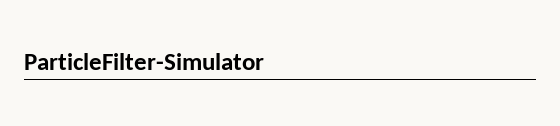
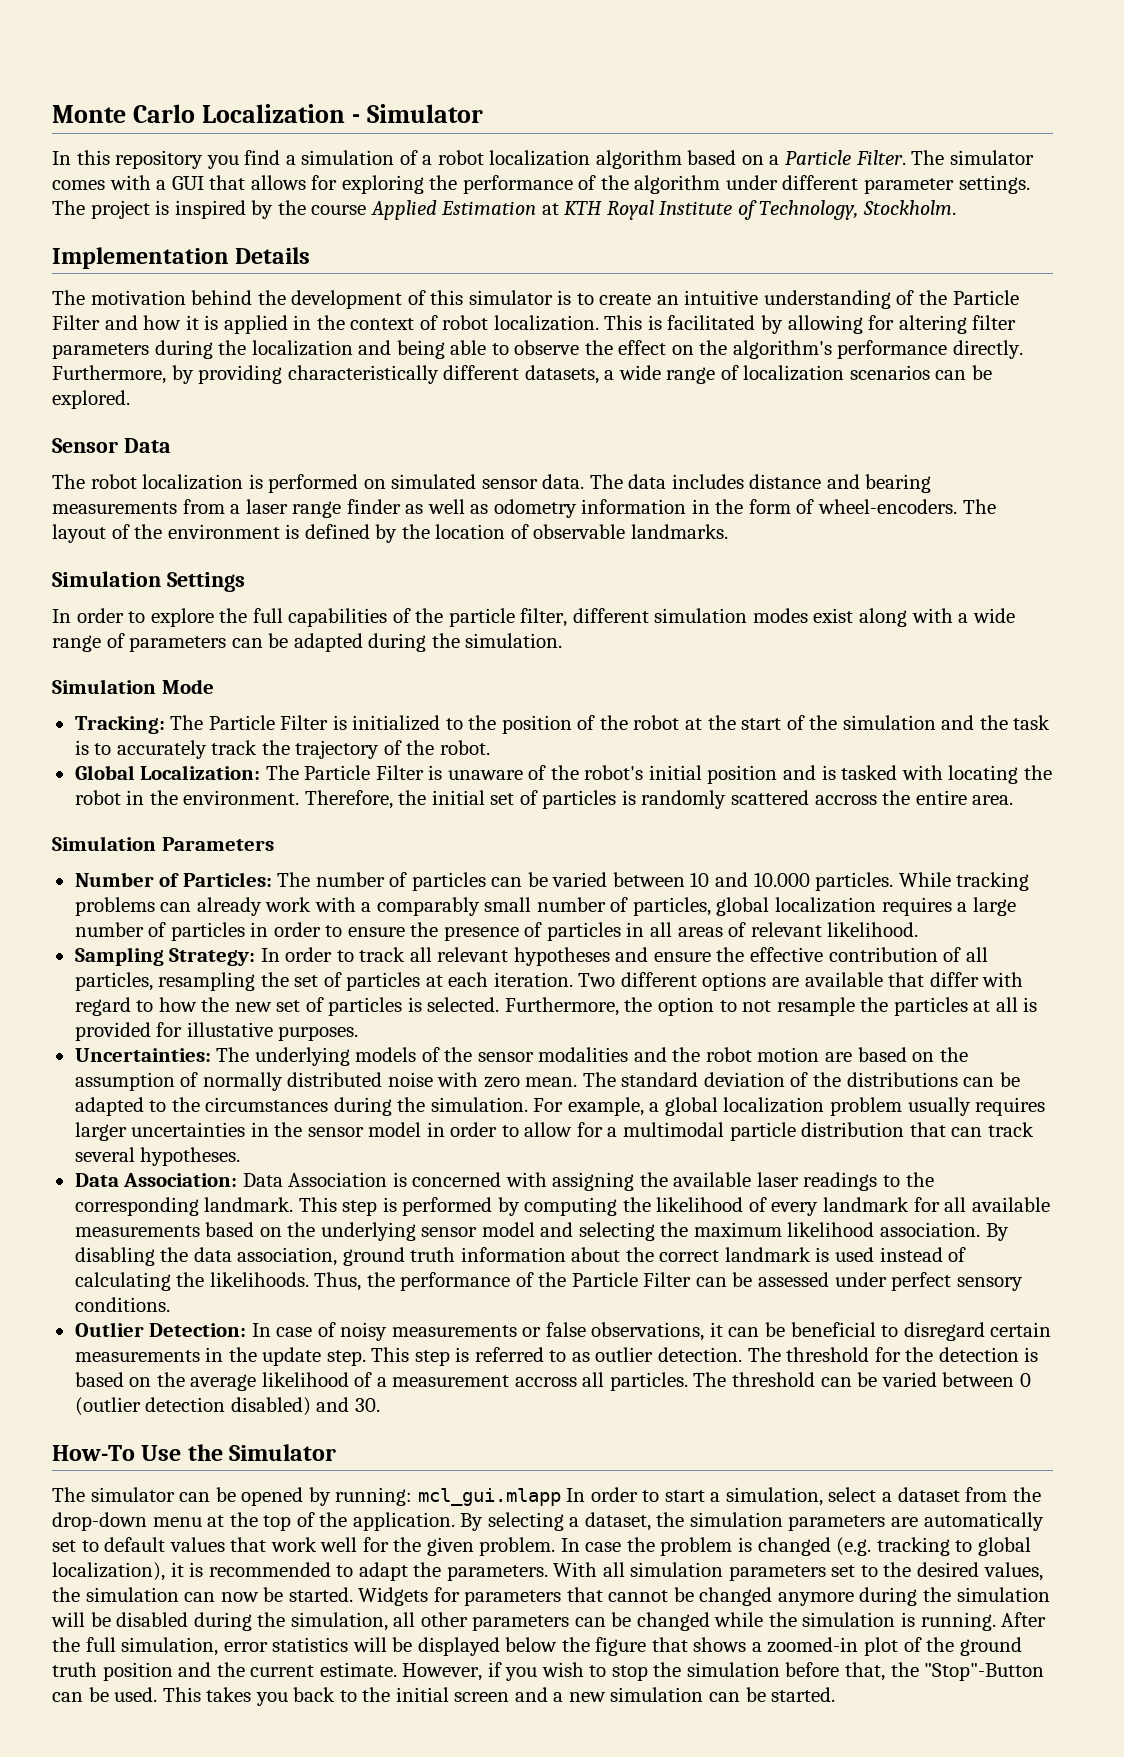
[24,53,264,70] ParticleFilter-Simulator -> [52,104,484,123] [52,150,1034,169] [52,175,1030,194] [52,200,957,220] [52,247,311,269] [52,290,1019,309] [52,315,1017,334] [52,340,1024,359] [52,365,992,384] [52,390,130,409] [52,438,171,453] [52,474,932,493] [52,499,996,518] [52,524,728,543] [52,571,245,592] [52,608,1015,627] [52,633,563,652] [52,679,214,694] [74,715,1051,734] [74,740,490,759] [74,765,1052,784] [74,790,1014,809] [52,836,274,851] [74,872,1030,891] [74,897,1016,916] [74,922,919,941] [74,947,988,966] [74,972,1024,991] [74,997,1038,1016] [74,1022,359,1041] [74,1047,968,1066] [74,1072,1020,1091] [74,1097,1046,1116] [74,1122,1034,1141] [74,1147,241,1166] [74,1172,934,1191] [74,1197,1050,1216] [74,1222,1009,1241] [74,1247,967,1266] [74,1272,1023,1291] [74,1297,170,1312] [74,1322,1052,1341] [74,1347,1039,1366] [74,1372,1031,1391] [74,1397,380,1416] [52,1444,337,1461] [52,1487,1041,1506] [52,1512,1044,1531] [52,1537,1031,1556] [52,1562,1043,1581] [52,1587,1050,1606] [51,1612,1047,1631] [52,1637,1022,1656] [52,1662,1045,1681] [52,1687,836,1706] Monte Carlo Localization - Simulator // In this repository you find a simulation of a robot localization algorithm based on a Particle Filter. The simulator comes with a GUI that allows for exploring the performance of the algorithm under different parameter settings. The project is inspired by the course Applied Estimation at KTH Royal Institute of Technology, Stockholm. // Implementation Details // The motivation behind the development of this simulator is to create an intuitive understanding of the Particle Filter and how it is applied in the context of robot localization. This is facilitated by allowing for altering filter parameters during the localization and being able to observe the effect on the algorithm's performance directly. Furthermore, by providing characteristically different datasets, a wide range of localization scenarios can be explored. // Sensor Data // The robot localization is performed on simulated sensor data. The data includes distance and bearing measurements from a laser range finder as well as odometry information in the form of wheel-encoders. The layout of the environment is defined by the location of observable landmarks. // Simulation Settings // In order to explore the full capabilities of the particle filter, different simulation modes exist along with a wide range of parameters can be adapted during the simulation. // Simulation Mode // Tracking: The Particle Filter is initialized to the position of the robot at the start of the simulation and the task is to accurately track the trajectory of the robot. // Global Localization: The Particle Filter is unaware of the robot's initial position and is tasked with locating the robot in the environment. Therefore, the initial set of particles is randomly scattered accross the entire area. // Simulation Parameters // Number of Particles: The number of particles can be varied between 10 and 10.000 particles. While tracking problems can already work with a comparably small number of particles, global localization requires a large number of particles in order to ensure the presence of particles in all areas of relevant likelihood. // Sampling Strategy: In order to track all relevant hypotheses and ensure the effective contribution of all particles, resampling the set of particles at each iteration. Two different options are available that differ with regard to how the new set of particles is selected. Furthermore, the option to not resample the particles at all is provided for illustative purposes. // Uncertainties: The underlying models of the sensor modalities and the robot motion are based on the assumption of normally distributed noise with zero mean. The standard deviation of the distributions can be adapted to the circumstances during the simulation. For example, a global localization problem usually requires larger uncertainties in the sensor model in order to allow for a multimodal particle distribution that can track several hypotheses. // Data Association: Data Association is concerned with assigning the available laser readings to the corresponding landmark. This step is performed by computing the likelihood of every landmark for all available measurements based on the underlying sensor model and selecting the maximum likelihood association. By disabling the data association, ground truth information about the correct landmark is used instead of calculating the likelihoods. Thus, the performance of the Particle Filter can be assessed under perfect sensory conditions. // Outlier Detection: In case of noisy measurements or false observations, it can be beneficial to disregard certain measurements in the update step. This step is referred to as outlier detection. The threshold for the detection is based on the average likelihood of a measurement accross all particles. The threshold can be varied between 0 (outlier detection disabled) and 30. // How-To Use the Simulator // The simulator can be opened by running: mcl_gui.mlapp In order to start a simulation, select a dataset from the drop-down menu at the top of the application. By selecting a dataset, the simulation parameters are automatically set to default values that work well for the given problem. In case the problem is changed (e.g. tracking to global localization), it is recommended to adapt the parameters. With all simulation parameters set to the desired values, the simulation can now be started. Widgets for parameters that cannot be changed anymore during the simulation will be disabled during the simulation, all other parameters can be changed while the simulation is running. After the full simulation, error statistics will be displayed below the figure that shows a zoomed-in plot of the ground truth position and the current estimate. However, if you wish to stop the simulation before that, the "Stop"-Button can be used. This takes you back to the initial screen and a new simulation can be started.

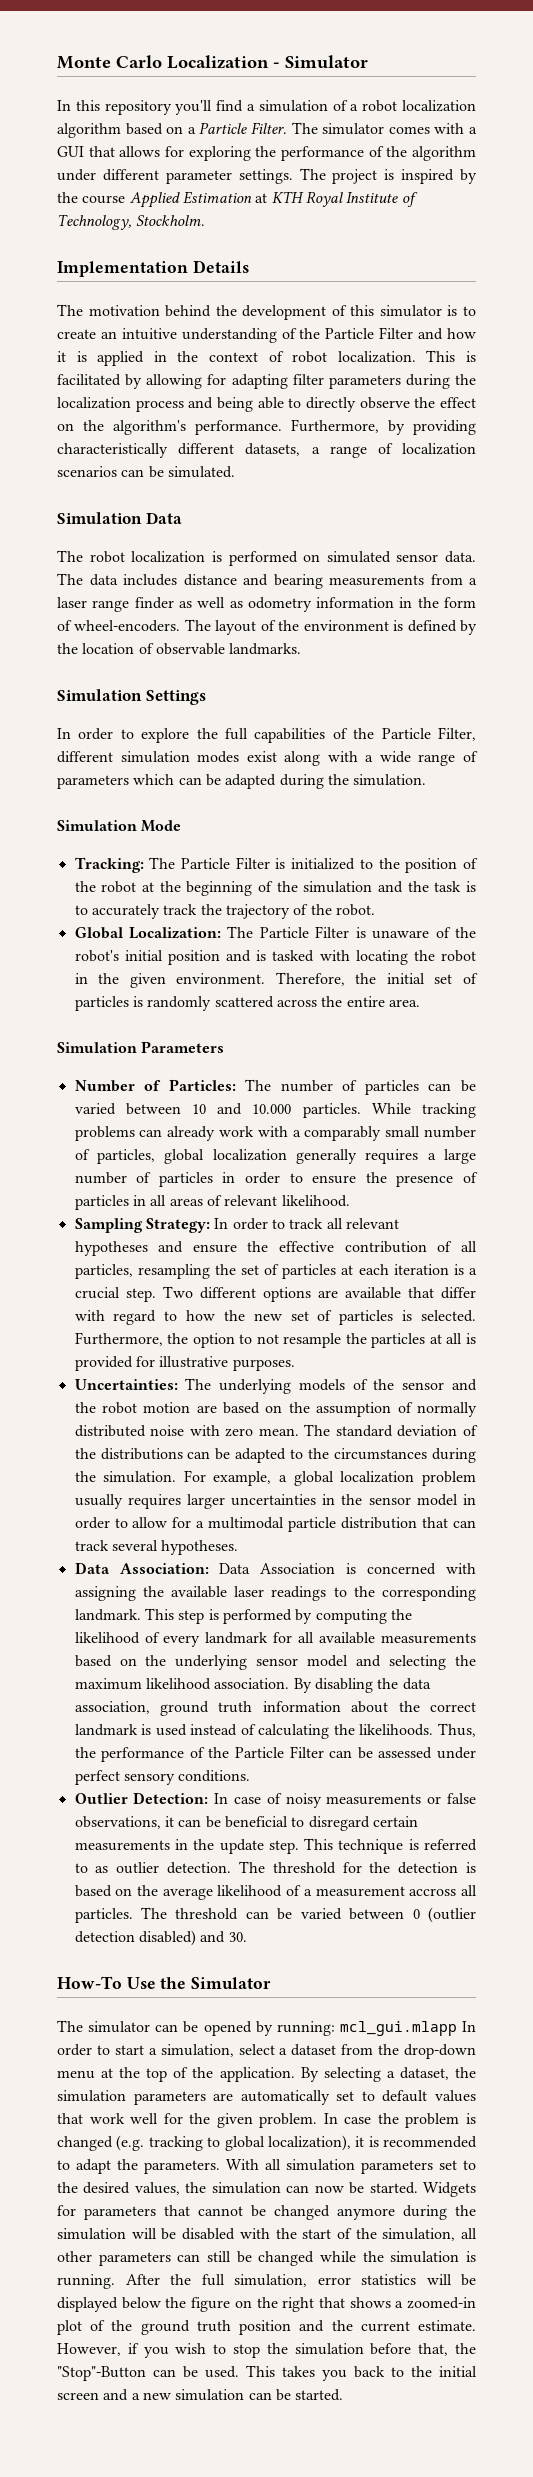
[206,155,239,169] you -> [175,100,213,115] you'll
[898,315,967,334] altering -> [231,374,288,389] adapting
(353, 348) none -> [135,400,184,412] process
(509, 349) none -> [306,397,356,412] directly
[837,340,1024,359] performance directly. -> [195,420,282,435] performance.
[618,365,661,380] wide -> (320, 450) none
[52,390,130,409] [52,438,118,453] explored. // Sensor -> [167,466,235,478] [57,512,142,524] simulated. // Simulation
[448,608,568,627] particle filter, -> [381,727,476,741] Particle Filter,
(227, 644) none -> [133,774,175,785] which
[741,718,782,730] start -> [186,881,253,896] beginning
(178, 797) none -> [129,973,166,988] given
[814,795,877,805] accross -> [276,999,317,1007] across
(876, 905) none -> [295,1149,357,1164] generally
[493,972,573,987] iteration. -> [393,1264,477,1275] [74,1287,156,1302] iteration is a crucial step.
[186,1022,273,1037] illustative -> [159,1356,229,1368] illustrative
[538,1047,629,1062] modalities -> (445, 1386) none
[414,1350,450,1366] step -> [338,1839,404,1854] technique
[193,1612,252,1631] during -> [239,2228,352,2239] with the start of
(606, 1622) none -> [207,2251,231,2262] still
(647, 1646) none -> [234,2297,315,2312] on the right

